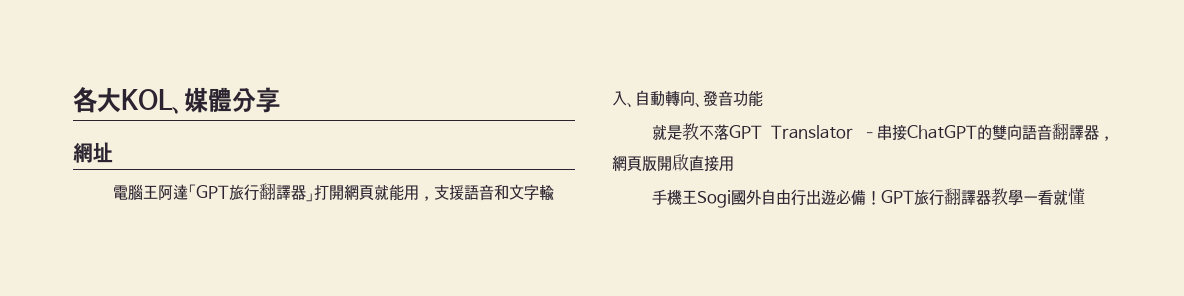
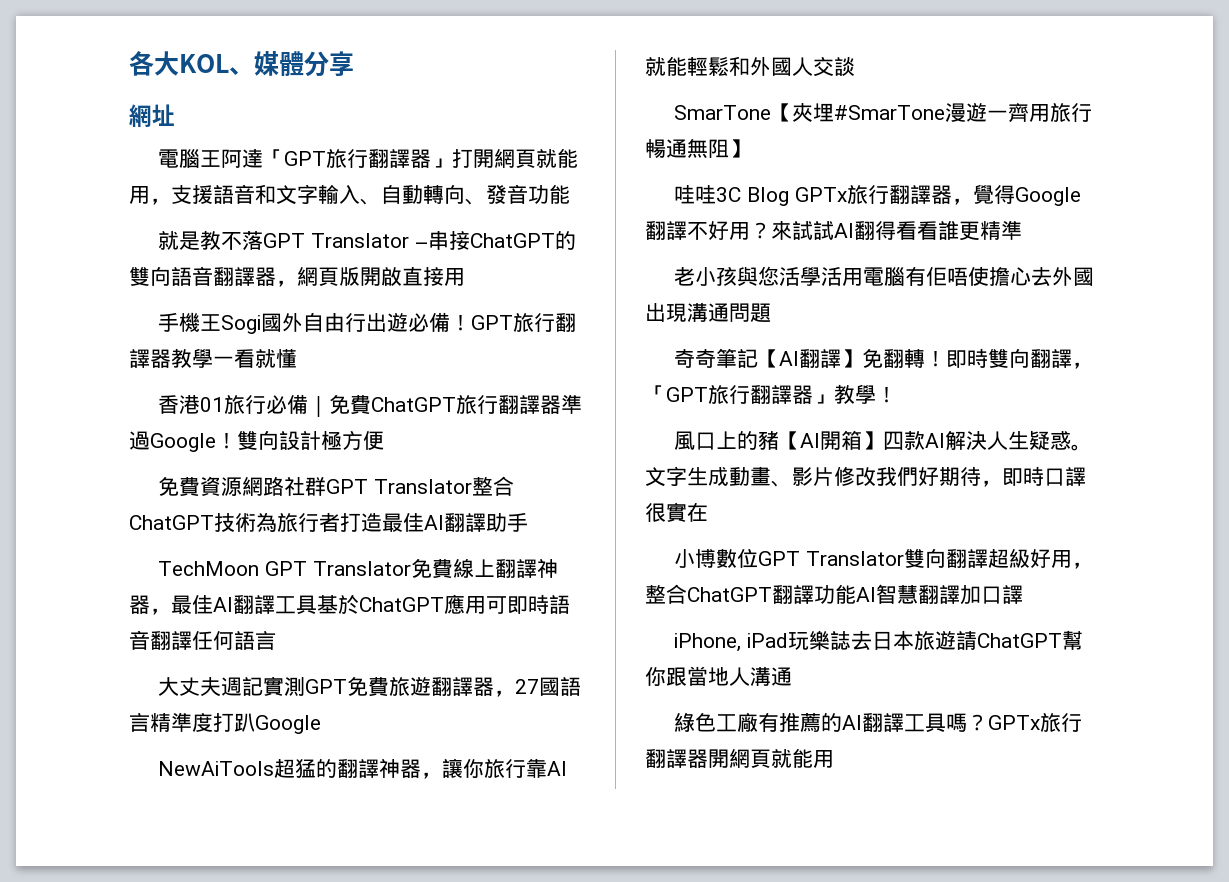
(1086, 196) none -> [157,394,582,417] [129,430,384,452] [157,476,514,497] [129,512,528,532] [157,558,558,579] [129,594,570,615] [129,630,276,650] [157,676,581,697] [129,712,321,734] [157,758,567,779] [645,56,855,77] [673,102,1092,123] [645,138,750,159] [673,184,1081,206] [645,220,1022,241] [673,266,1094,287] [645,302,771,323] [673,348,1093,369] [645,384,897,404] [673,430,1092,451] [645,466,1086,487] [645,502,708,522] [673,548,1093,569] [645,584,1023,605] [673,630,1083,652] [645,666,792,686] [673,712,1082,733] [645,748,834,768] // 香港01旅行必備｜免費ChatGPT旅行翻譯器準過Google！雙向設計極方便 // 免費資源網路社群GPT Translator整合ChatGPT技術為旅行者打造最佳AI翻譯助手 // TechMoon GPT Translator免費線上翻譯神器，最佳AI翻譯工具基於ChatGPT應用可即時語音翻譯任何語言 // 大丈夫週記實測GPT免費旅遊翻譯器，27國語言精準度打趴Google // NewAiTools超猛的翻譯神器，讓你旅行靠AI就能輕鬆和外國人交談 // SmarTone【夾埋#SmarTone漫遊一齊用旅行暢通無阻】 // 哇哇3C Blog GPTx旅行翻譯器，覺得Google翻譯不好用？來試試AI翻得看看誰更精準 // 老小孩與您活學活用電腦有佢唔使擔心去外國出現溝通問題 // 奇奇筆記【AI翻譯】免翻轉！即時雙向翻譯，「GPT旅行翻譯器」教學！ // 風口上的豬【AI開箱】四款AI解決人生疑惑。文字生成動畫、影片修改我們好期待，即時口譯很實在 // 小博數位GPT Translator雙向翻譯超級好用，整合ChatGPT翻譯功能AI智慧翻譯加口譯 // iPhone, iPad玩樂誌去日本旅遊請ChatGPT幫你跟當地人溝通 // 綠色工廠有推薦的AI翻譯工具嗎？GPTx旅行翻譯器開網頁就能用

